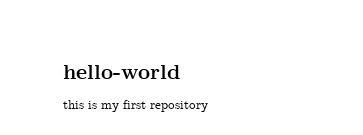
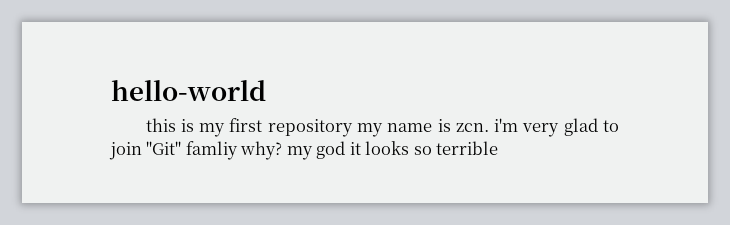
(208, 106) none -> [357,118,619,137] [109,141,499,160] my name is zcn. i'm very glad to join "Git" famliy why? my god it looks so terrible

